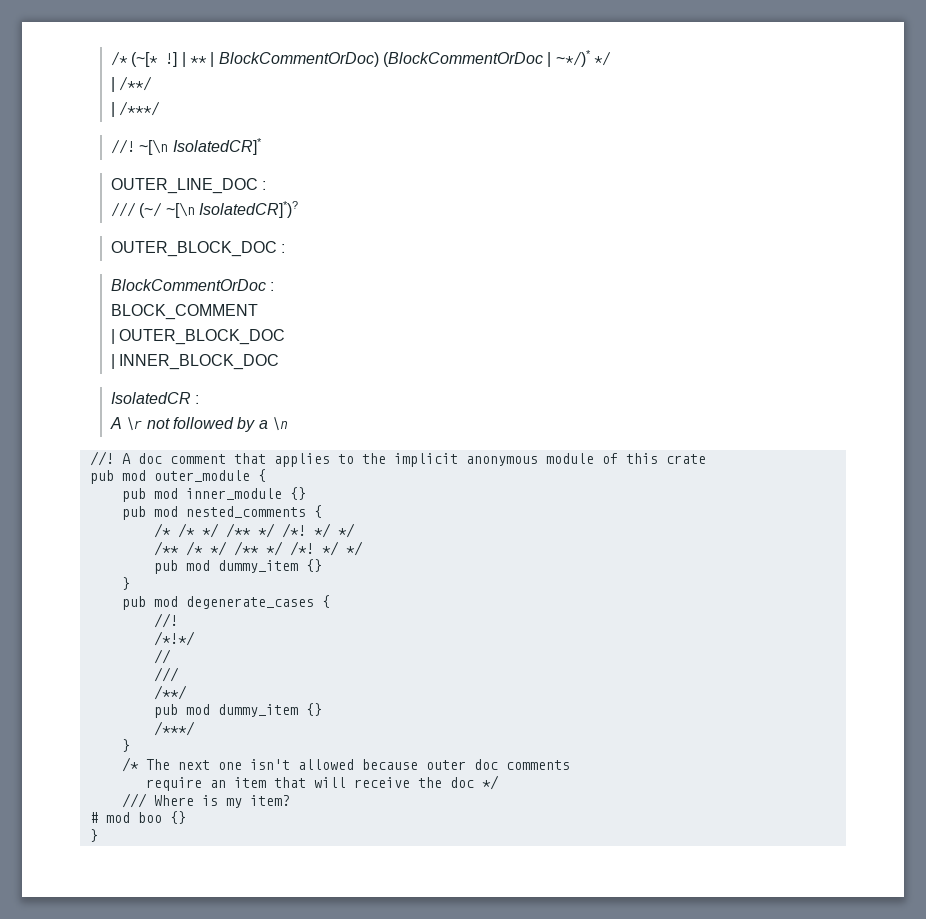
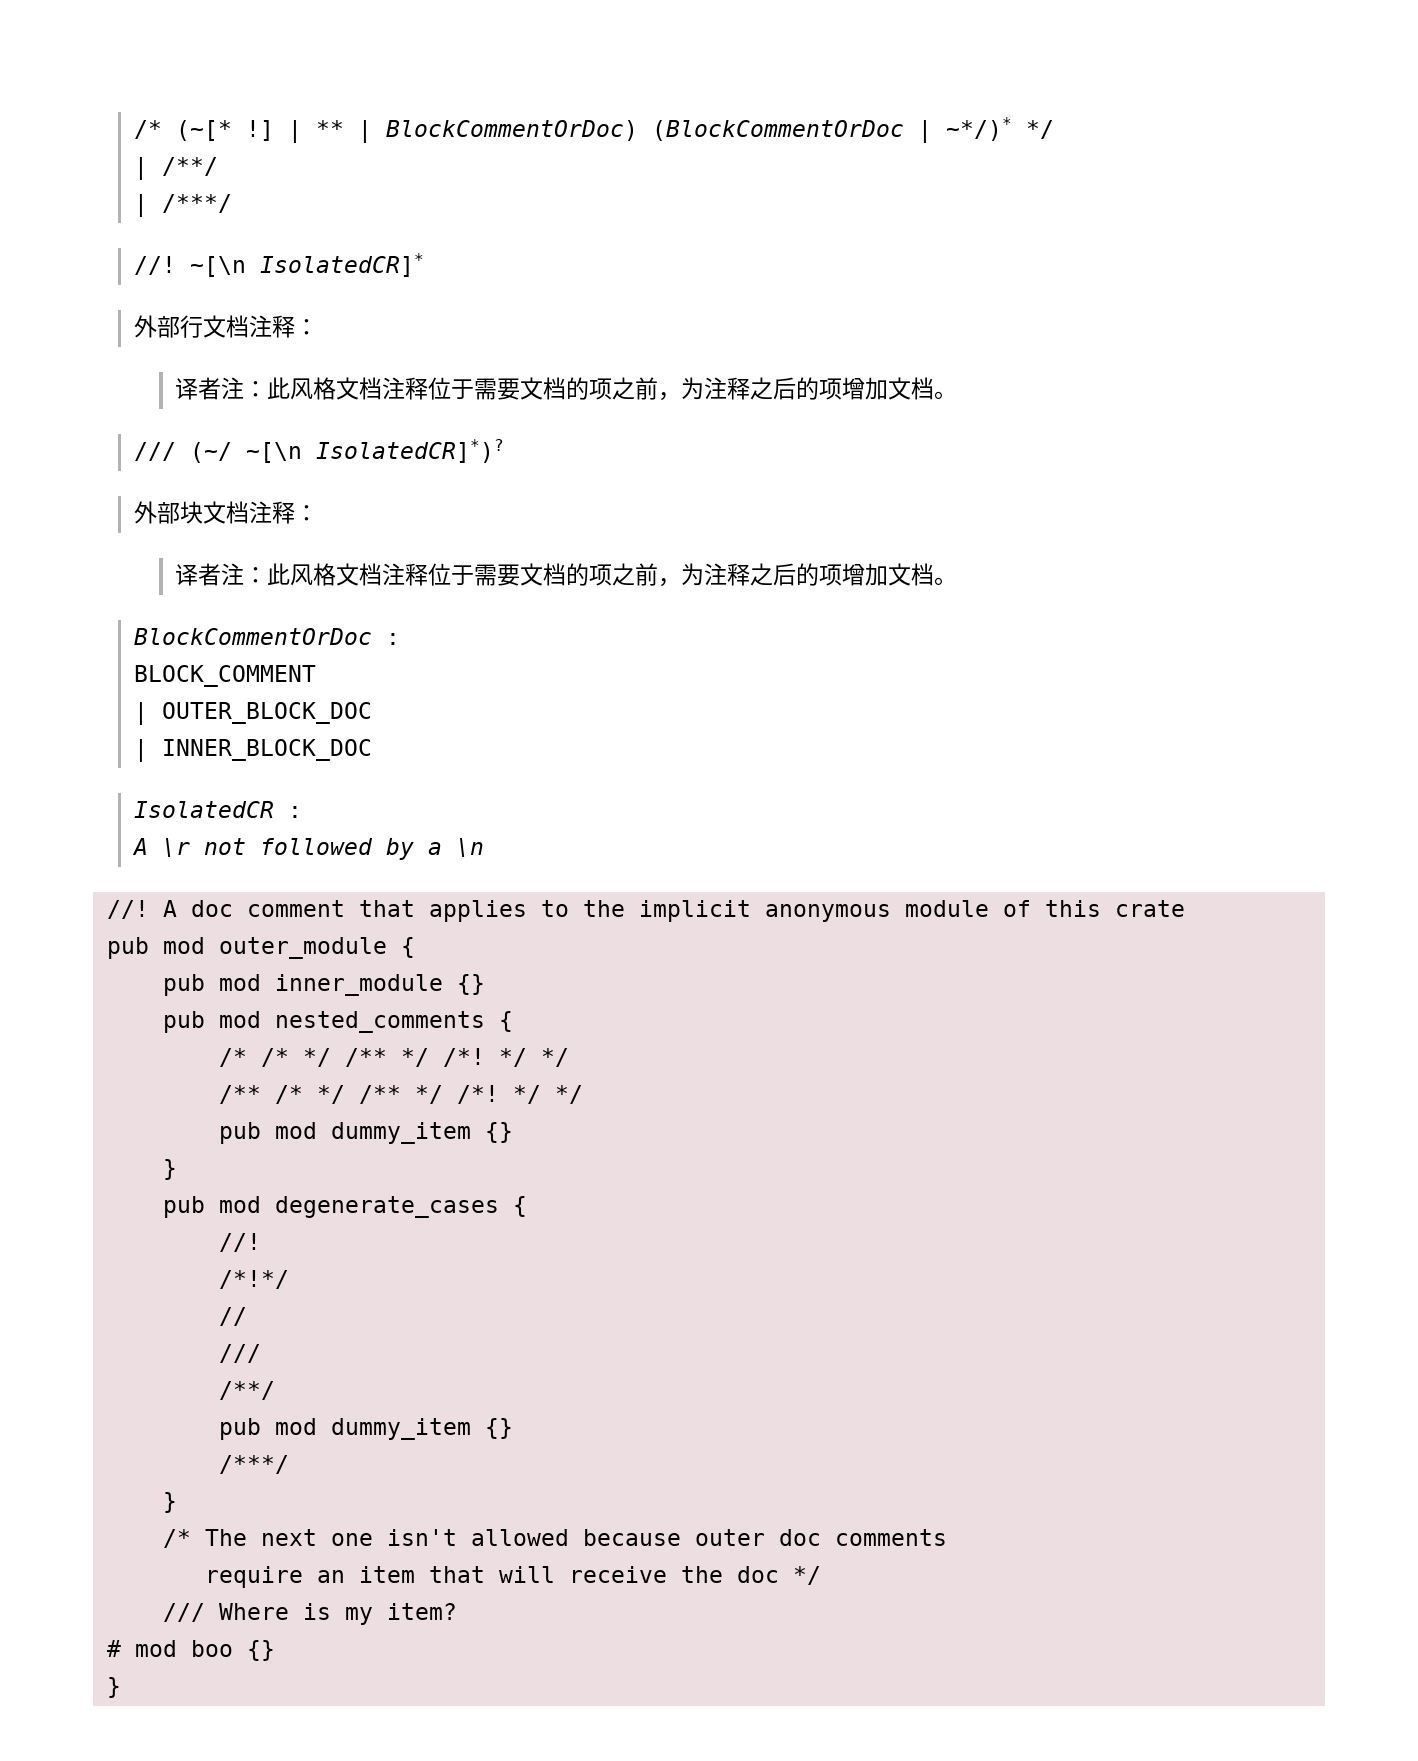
[111,178,267,194] [111,201,299,218] [111,241,286,257] OUTER_LINE_DOC : // /// (~/ ~[\n IsolatedCR]*)? // OUTER_BLOCK_DOC : -> [134,315,319,338] [175,377,958,401] [134,439,505,463] [134,501,319,524] [175,563,958,587] 外部行文档注释： // 译者注：此风格文档注释位于需要文档的项之前，为注释之后的项增加文档。 // /// (~/ ~[\n IsolatedCR]*)? // 外部块文档注释： // 译者注：此风格文档注释位于需要文档的项之前，为注释之后的项增加文档。

